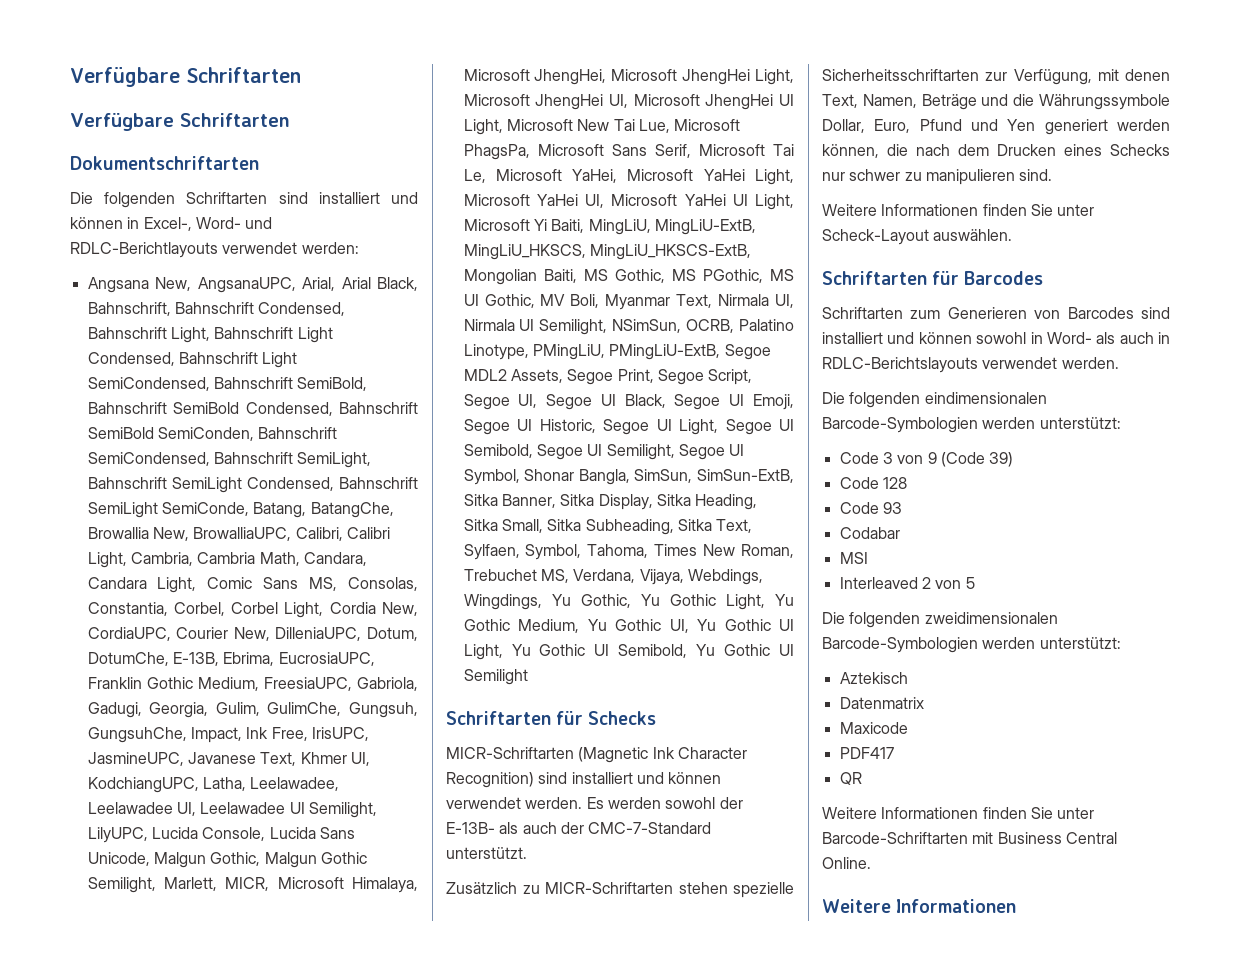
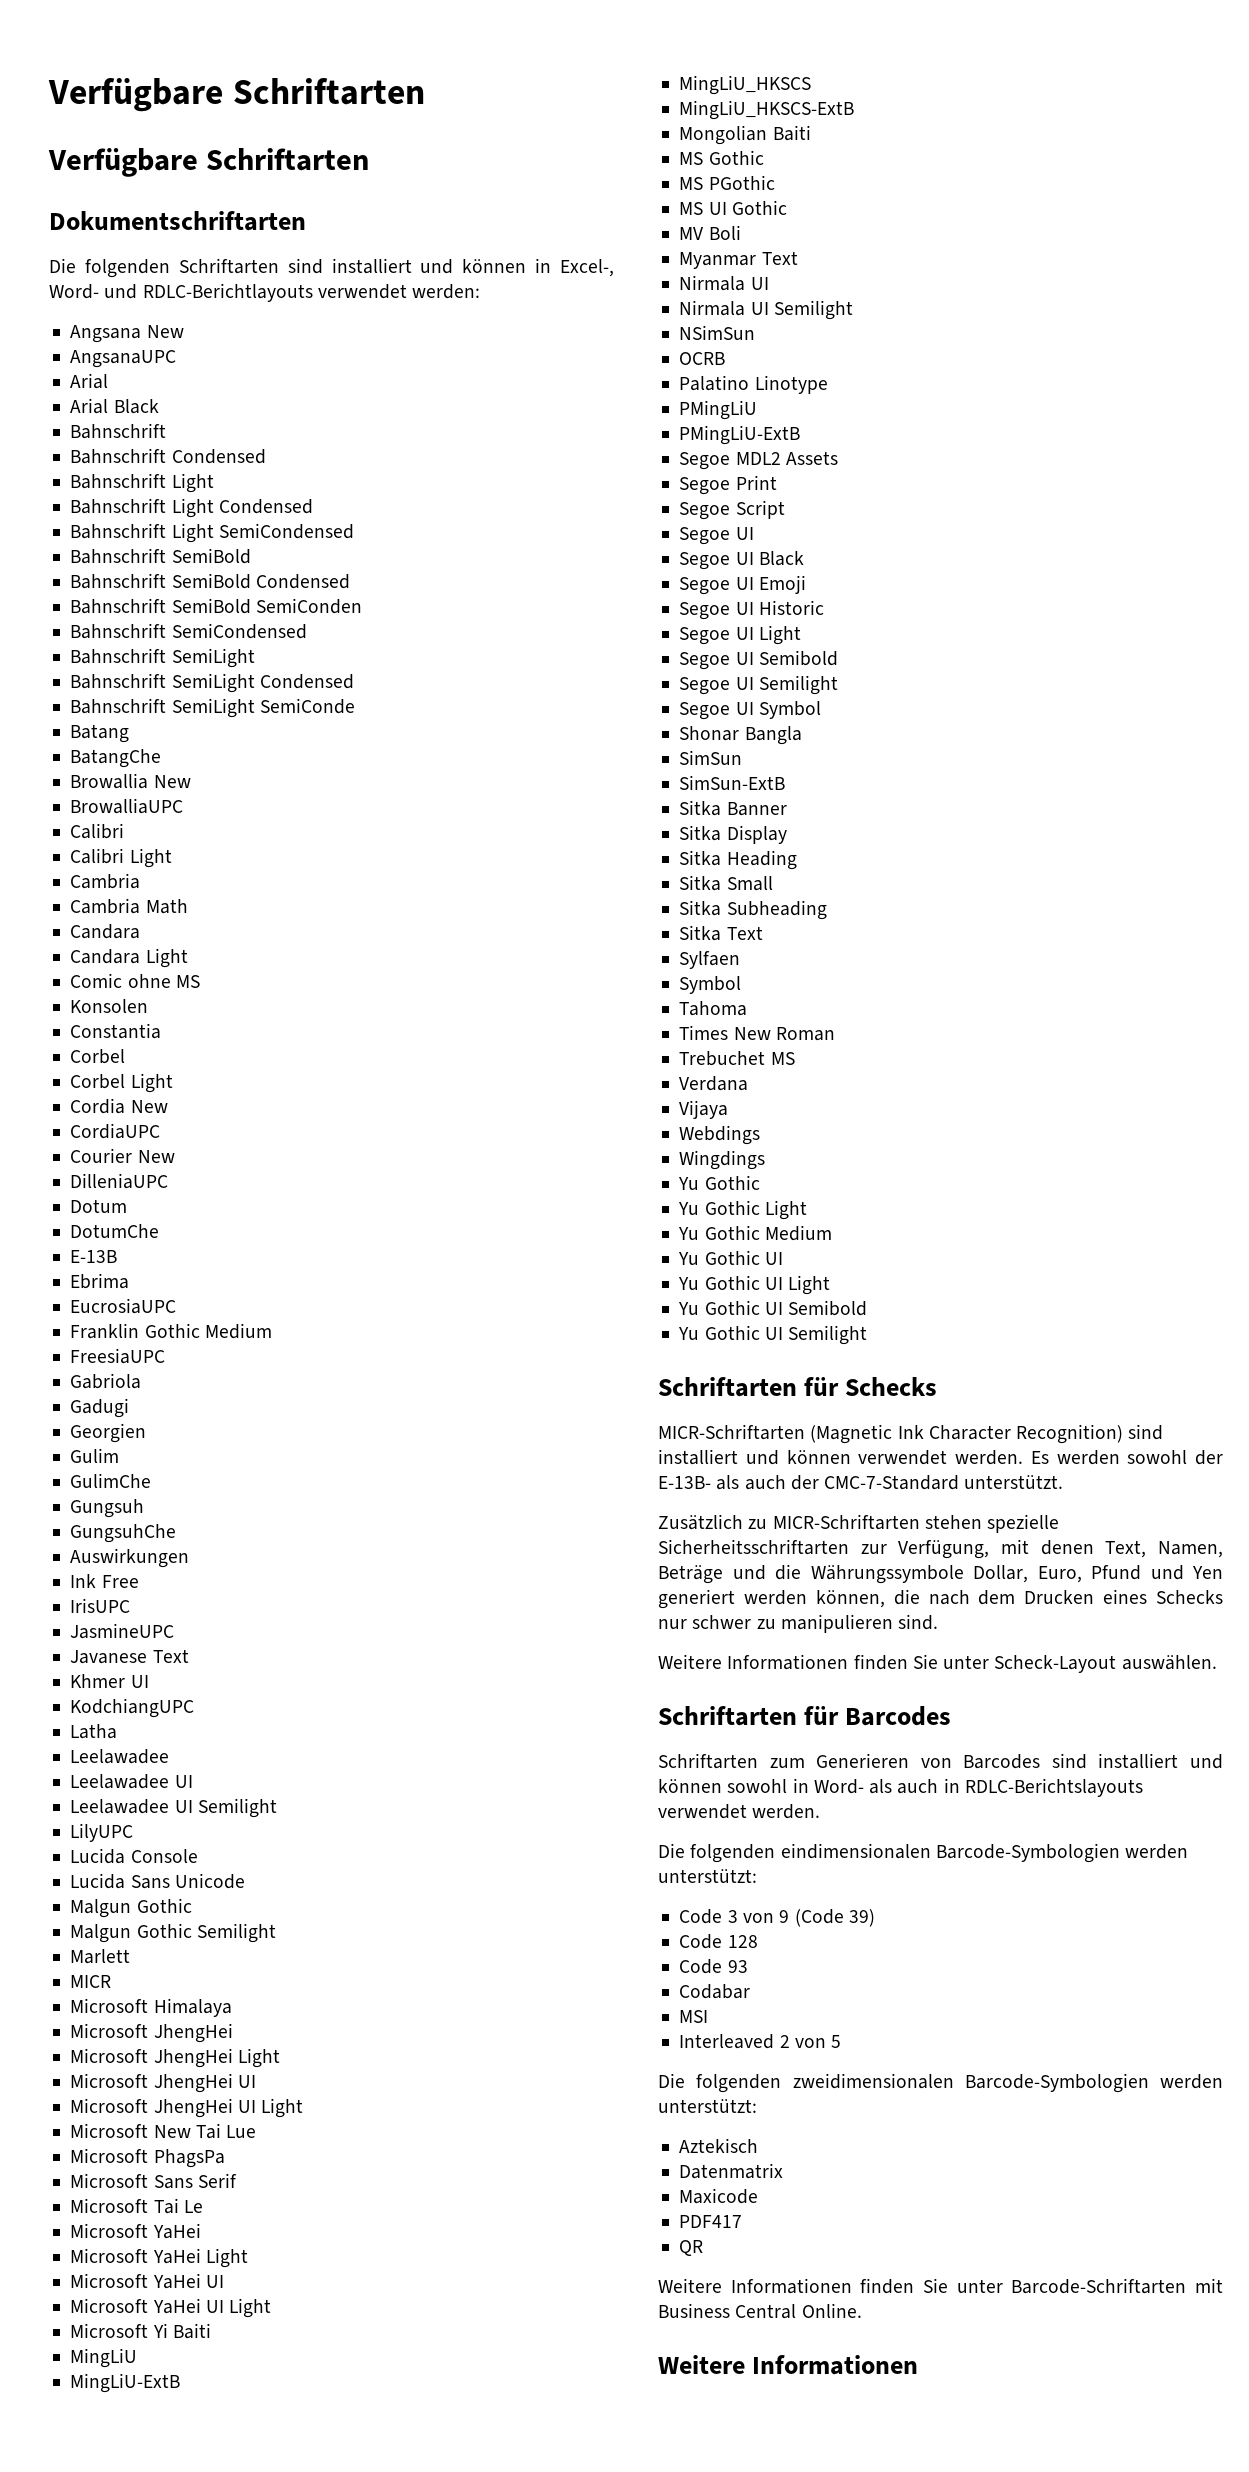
[155,277,418,293] [87,302,346,316] [87,327,333,343] [87,352,298,368] [87,377,368,391] [87,402,418,416] [87,427,338,441] [87,452,372,468] [87,477,418,493] [87,502,394,518] [87,527,390,541] [87,552,367,568] [87,577,418,593] [87,602,418,618] [87,627,418,641] [87,652,375,666] [87,677,418,691] [87,702,418,718] [87,727,369,743] [87,752,370,766] [87,777,340,793] [87,802,377,818] [87,827,355,843] [87,852,367,868] [87,877,418,893] [463,69,794,85] [463,94,794,110] [463,119,741,135] [463,144,530,160] New, AngsanaUPC, Arial, Arial Black, Bahnschrift, Bahnschrift Condensed, Bahnschrift Light, Bahnschrift Light Condensed, Bahnschrift Light SemiCondensed, Bahnschrift SemiBold, Bahnschrift SemiBold Condensed, Bahnschrift SemiBold SemiConden, Bahnschrift SemiCondensed, Bahnschrift SemiLight, Bahnschrift SemiLight Condensed, Bahnschrift SemiLight SemiConde, Batang, BatangChe, Browallia New, BrowalliaUPC, Calibri, Calibri Light, Cambria, Cambria Math, Candara, Candara Light, Comic Sans MS, Consolas, Constantia, Corbel, Corbel Light, Cordia New, CordiaUPC, Courier New, DilleniaUPC, Dotum, DotumChe, E-13B, Ebrima, EucrosiaUPC, Franklin Gothic Medium, FreesiaUPC, Gabriola, Gadugi, Georgia, Gulim, GulimChe, Gungsuh, GungsuhChe, Impact, Ink Free, IrisUPC, JasmineUPC, Javanese Text, Khmer UI, KodchiangUPC, Latha, Leelawadee, Leelawadee UI, Leelawadee UI Semilight, LilyUPC, Lucida Console, Lucida Sans Unicode, Malgun Gothic, Malgun Gothic Semilight, Marlett, MICR, Microsoft Himalaya, Microsoft JhengHei, Microsoft JhengHei Light, Microsoft JhengHei UI, Microsoft JhengHei UI Light, Microsoft New Tai Lue, Microsoft PhagsPa, -> [146,325,184,338] [70,350,177,368] [70,373,109,389] [70,398,159,414] [70,423,167,439] [70,448,266,464] [70,473,214,493] [70,498,313,518] [70,523,354,543] [70,548,251,564] [70,573,350,589] [70,598,362,614] [70,623,307,639] [70,648,255,668] [70,673,354,693] [70,698,355,718] [70,724,130,743] [70,749,162,768] [70,773,191,789] [70,798,184,814] [70,823,125,839] [70,848,172,868] [70,873,141,889] [70,898,188,914] [70,924,141,939] [70,948,188,968] [70,973,200,988] [70,999,149,1013] [70,1023,162,1039] [70,1049,126,1064] [70,1073,173,1093] [70,1098,168,1114] [70,1123,161,1139] [70,1148,175,1163] [70,1173,169,1189] [70,1199,128,1213] [70,1224,160,1238] [70,1250,118,1263] [70,1273,130,1289] [70,1298,177,1314] [70,1323,272,1339] [70,1348,166,1364] [70,1373,142,1389] [70,1398,130,1418] [70,1423,147,1443] [70,1448,120,1463] [70,1473,152,1488] [70,1499,145,1518] [70,1524,177,1543] [70,1548,190,1568] [70,1574,139,1588] [70,1598,131,1613] [70,1623,175,1639] [70,1649,189,1664] [70,1674,149,1688] [70,1698,195,1718] [70,1724,118,1739] [70,1749,170,1764] [70,1774,193,1789] [70,1798,277,1818] [70,1823,134,1842] [70,1848,198,1864] [70,1873,245,1889] [70,1898,192,1918] [70,1923,276,1943] [70,1949,131,1964] [70,1975,112,1988] [70,1998,232,2017] [70,2023,233,2043] [70,2048,280,2068] [70,2073,256,2093] [70,2098,304,2118] [70,2123,257,2139] [70,2148,225,2168] New // AngsanaUPC // Arial // Arial Black // Bahnschrift // Bahnschrift Condensed // Bahnschrift Light // Bahnschrift Light Condensed // Bahnschrift Light SemiCondensed // Bahnschrift SemiBold // Bahnschrift SemiBold Condensed // Bahnschrift SemiBold SemiConden // Bahnschrift SemiCondensed // Bahnschrift SemiLight // Bahnschrift SemiLight Condensed // Bahnschrift SemiLight SemiConde // Batang // BatangChe // Browallia New // BrowalliaUPC // Calibri // Calibri Light // Cambria // Cambria Math // Candara // Candara Light // Comic ohne MS // Konsolen // Constantia // Corbel // Corbel Light // Cordia New // CordiaUPC // Courier New // DilleniaUPC // Dotum // DotumChe // E-13B // Ebrima // EucrosiaUPC // Franklin Gothic Medium // FreesiaUPC // Gabriola // Gadugi // Georgien // Gulim // GulimChe // Gungsuh // GungsuhChe // Auswirkungen // Ink Free // IrisUPC // JasmineUPC // Javanese Text // Khmer UI // KodchiangUPC // Latha // Leelawadee // Leelawadee UI // Leelawadee UI Semilight // LilyUPC // Lucida Console // Lucida Sans Unicode // Malgun Gothic // Malgun Gothic Semilight // Marlett // MICR // Microsoft Himalaya // Microsoft JhengHei // Microsoft JhengHei Light // Microsoft JhengHei UI // Microsoft JhengHei UI Light // Microsoft New Tai Lue // Microsoft PhagsPa //
[654,144,691,158] Serif, -> [197,2173,237,2188] Serif //
[463,169,794,185] [463,194,794,210] [463,219,756,235] [463,244,751,260] [463,269,794,285] [463,294,794,310] [463,319,794,335] [463,344,771,360] [463,369,753,385] [463,394,794,410] [463,419,794,435] [463,444,745,460] [463,469,794,485] [463,494,758,510] [463,519,753,535] [463,544,794,560] [463,569,763,585] [463,594,794,610] [463,619,794,633] [463,644,688,660] Le, Microsoft YaHei, Microsoft YaHei Light, Microsoft YaHei UI, Microsoft YaHei UI Light, Microsoft Yi Baiti, MingLiU, MingLiU-ExtB, MingLiU_HKSCS, MingLiU_HKSCS-ExtB, Mongolian Baiti, MS Gothic, MS PGothic, MS UI Gothic, MV Boli, Myanmar Text, Nirmala UI, Nirmala UI Semilight, NSimSun, OCRB, Palatino Linotype, PMingLiU, PMingLiU-ExtB, Segoe MDL2 Assets, Segoe Print, Segoe Script, Segoe UI, Segoe UI Black, Segoe UI Emoji, Segoe UI Historic, Segoe UI Light, Segoe UI Semibold, Segoe UI Semilight, Segoe UI Symbol, Shonar Bangla, SimSun, SimSun-ExtB, Sitka Banner, Sitka Display, Sitka Heading, Sitka Small, Sitka Subheading, Sitka Text, Sylfaen, Symbol, Tahoma, Times New Roman, Trebuchet MS, Verdana, Vijaya, Webdings, Wingdings, Yu Gothic, Yu Gothic Light, Yu Gothic Medium, Yu Gothic UI, Yu Gothic UI Light, Yu Gothic UI Semibold, -> [183,2200,203,2213] [70,2223,201,2239] [70,2248,248,2268] [70,2273,224,2289] [70,2298,272,2318] [70,2323,211,2339] [70,2348,138,2368] [70,2373,181,2393] [679,75,812,95] [679,100,855,120] [679,125,811,145] [679,150,764,165] [679,175,775,190] [679,200,787,215] [679,225,741,240] [679,251,798,269] [679,275,769,291] [679,300,853,320] [679,325,756,340] [679,352,726,365] [679,375,828,394] [679,400,758,420] [679,425,801,445] [679,451,838,470] [679,475,777,495] [679,500,785,520] [679,527,754,545] [679,551,804,570] [679,575,806,595] [679,600,824,620] [679,625,801,645] [679,650,838,670] [679,675,838,695] [679,701,821,720] [679,726,802,745] [679,750,743,765] [679,775,786,790] [679,800,787,816] [679,825,787,844] [679,850,797,870] [679,875,773,891] [679,900,827,920] [679,925,763,941] [679,951,741,969] [679,976,742,994] [679,1001,748,1016] [679,1025,835,1041] [679,1051,795,1066] [679,1076,749,1091] [679,1100,729,1119] [679,1125,761,1145] [679,1150,766,1170] [678,1175,760,1190] [678,1200,807,1220] [678,1225,832,1241] [678,1250,783,1265] [678,1275,831,1295] [678,1300,868,1316] Le // Microsoft YaHei // Microsoft YaHei Light // Microsoft YaHei UI // Microsoft YaHei UI Light // Microsoft Yi Baiti // MingLiU // MingLiU-ExtB // MingLiU_HKSCS // MingLiU_HKSCS-ExtB // Mongolian Baiti // MS Gothic // MS PGothic // MS UI Gothic // MV Boli // Myanmar Text // Nirmala UI // Nirmala UI Semilight // NSimSun // OCRB // Palatino Linotype // PMingLiU // PMingLiU-ExtB // Segoe MDL2 Assets // Segoe Print // Segoe Script // Segoe UI // Segoe UI Black // Segoe UI Emoji // Segoe UI Historic // Segoe UI Light // Segoe UI Semibold // Segoe UI Semilight // Segoe UI Symbol // Shonar Bangla // SimSun // SimSun-ExtB // Sitka Banner // Sitka Display // Sitka Heading // Sitka Small // Sitka Subheading // Sitka Text // Sylfaen // Symbol // Tahoma // Times New Roman // Trebuchet MS // Verdana // Vijaya // Webdings // Wingdings // Yu Gothic // Yu Gothic Light // Yu Gothic Medium // Yu Gothic UI // Yu Gothic UI Light // Yu Gothic UI Semibold //

